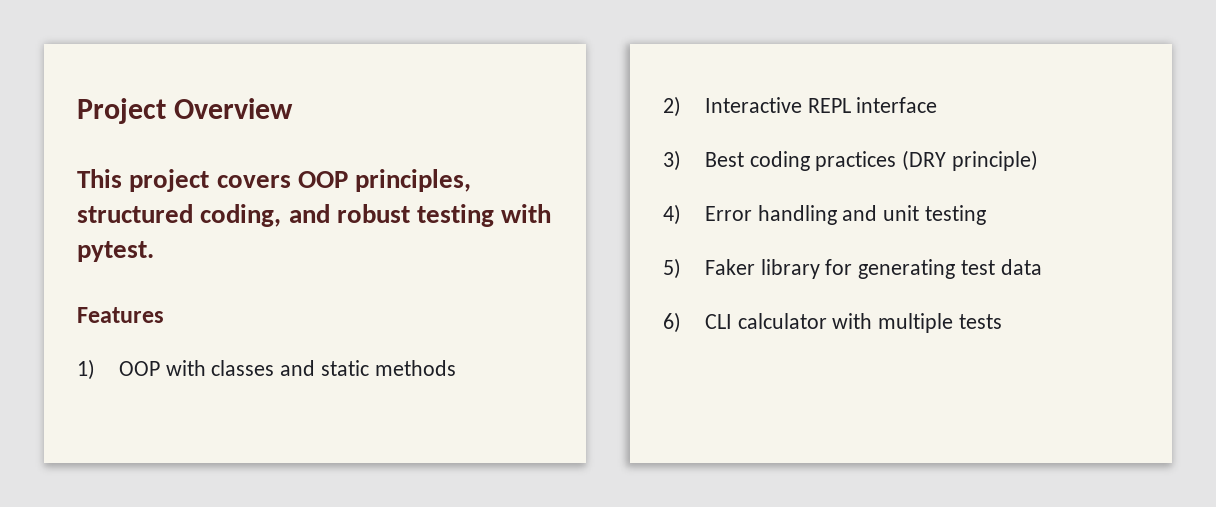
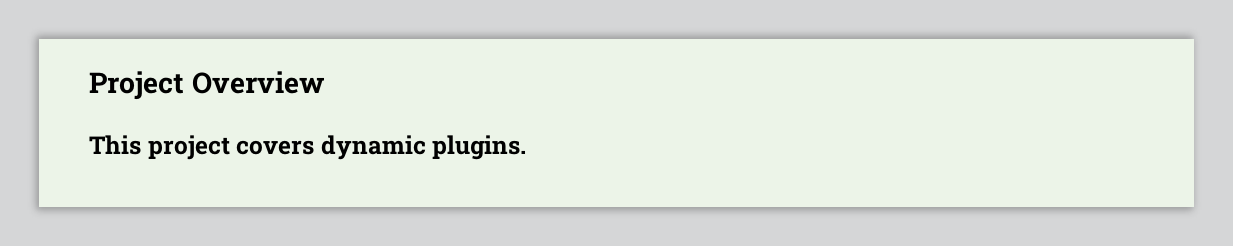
[297,169,472,192] [77,204,552,227] [77,241,154,262] [77,307,164,323] [77,359,456,380] [663,96,938,117] [663,150,1038,171] [663,204,986,225] [663,258,1042,279] [663,312,1002,333] OOP principles, structured coding, and robust testing with pytest. // Features // 1) OOP with classes and static methods // 2) Interactive REPL interface // 3) Best coding practices (DRY principle) // 4) Error handling and unit testing // 5) Faker library for generating test data // 6) CLI calculator with multiple tests -> [320,135,527,160] dynamic plugins.

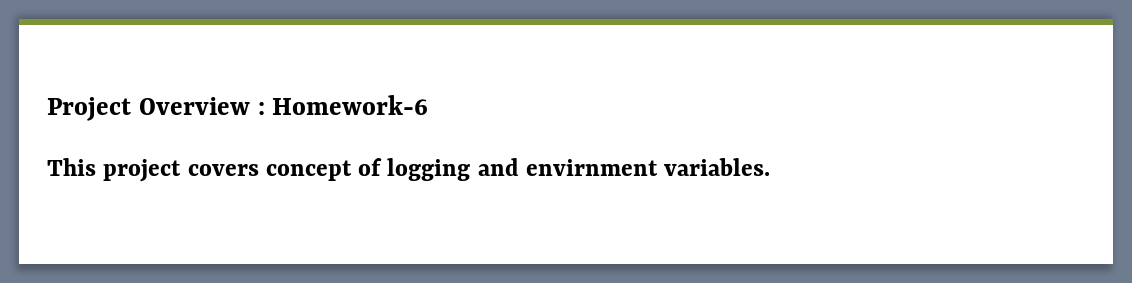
(325, 82) none -> [257,95,429,115] : Homework-6
[320,135,527,160] dynamic plugins. -> [265,158,771,181] concept of logging and envirnment variables.

